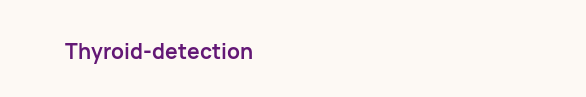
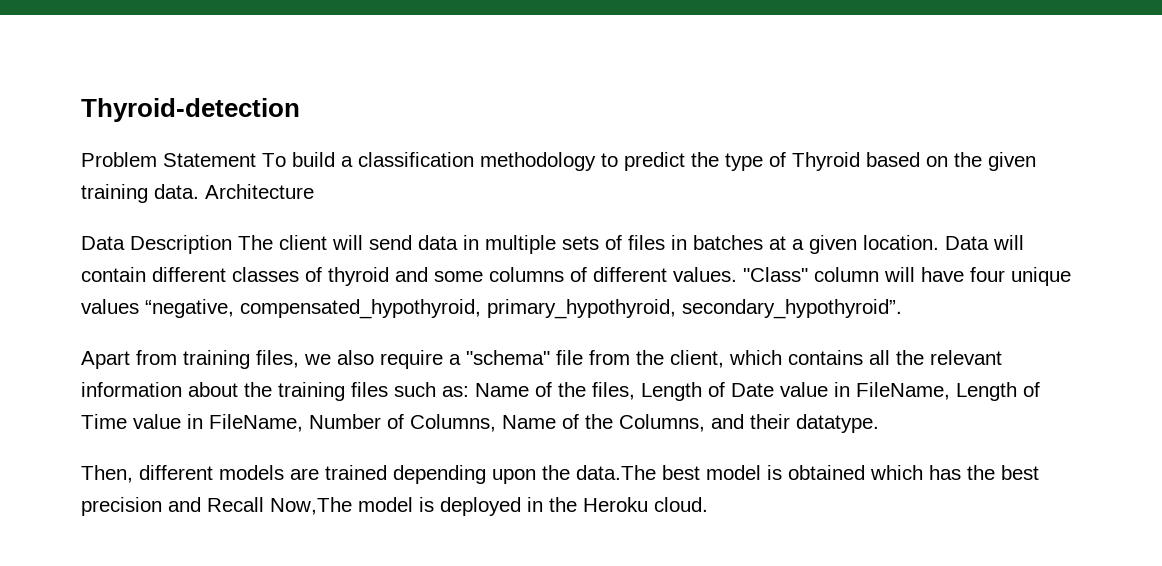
(253, 53) none -> [81,152,1036,171] [81,184,314,203] [81,235,1024,254] [81,267,1071,286] [81,299,902,319] [81,350,1002,369] [81,382,1040,401] [81,414,879,433] [81,465,1039,484] [81,497,708,516] // Problem Statement To build a classification methodology to predict the type of Thyroid based on the given training data. Architecture // Data Description The client will send data in multiple sets of files in batches at a given location. Data will contain different classes of thyroid and some columns of different values. "Class" column will have four unique values “negative, compensated_hypothyroid, primary_hypothyroid, secondary_hypothyroid”. // Apart from training files, we also require a "schema" file from the client, which contains all the relevant information about the training files such as: Name of the files, Length of Date value in FileName, Length of Time value in FileName, Number of Columns, Name of the Columns, and their datatype. // Then, different models are trained depending upon the data.The best model is obtained which has the best precision and Recall Now,The model is deployed in the Heroku cloud.

